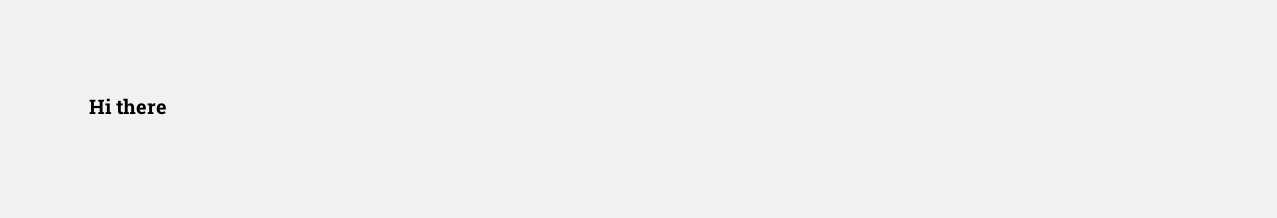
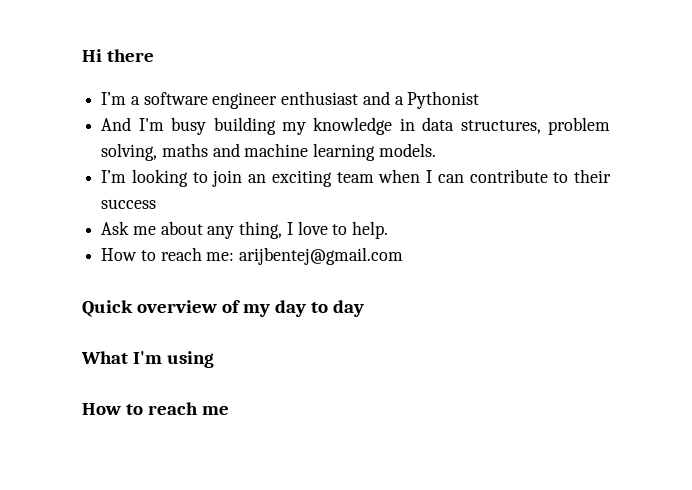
(168, 106) none -> [101,91,480,109] [101,117,610,135] [101,143,436,161] [101,169,612,187] [101,199,157,209] [101,221,389,239] [101,247,404,265] [82,300,364,317] [81,351,214,368] [82,402,229,415] // I’m a software engineer enthusiast and a Pythonist // And I'm busy building my knowledge in data structures, problem solving, maths and machine learning models. // I’m looking to join an exciting team when I can contribute to their success // Ask me about any thing, I love to help. // How to reach me: arijbentej@gmail.com // Quick overview of my day to day // What I'm using // How to reach me

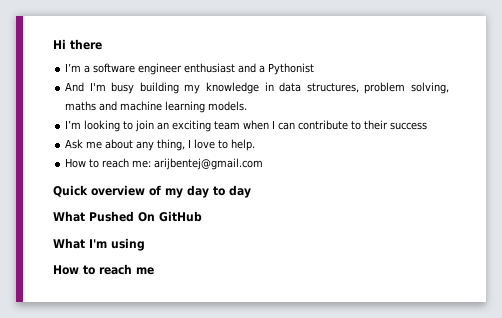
(364, 308) none -> [53,211,202,222] // What Pushed On GitHub

